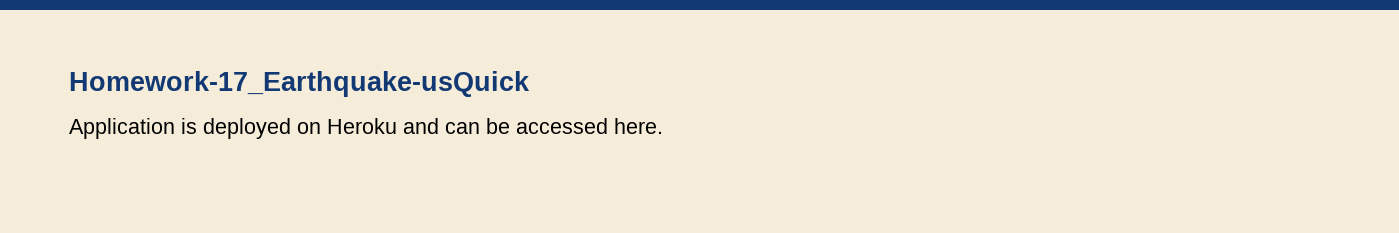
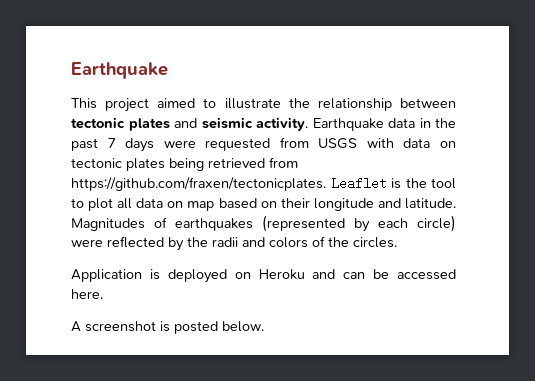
[69,71,530,97] Homework-17_Earthquake-usQuick -> [71,62,168,79] [71,98,456,112] [71,117,456,131] [71,137,456,152] [71,157,298,171] [71,177,456,191] [71,198,456,211] [71,215,456,232] [71,236,397,251] Earthquake // This project aimed to illustrate the relationship between tectonic plates and seismic activity. Earthquake data in the past 7 days were requested from USGS with data on tectonic plates being retrieved from https://github.com/fraxen/tectonicplates. Leaflet is the tool to plot all data on map based on their longitude and latitude. Magnitudes of earthquakes (represented by each circle) were reflected by the radii and colors of the circles.
(663, 126) none -> [71,321,264,334] // A screenshot is posted below.

